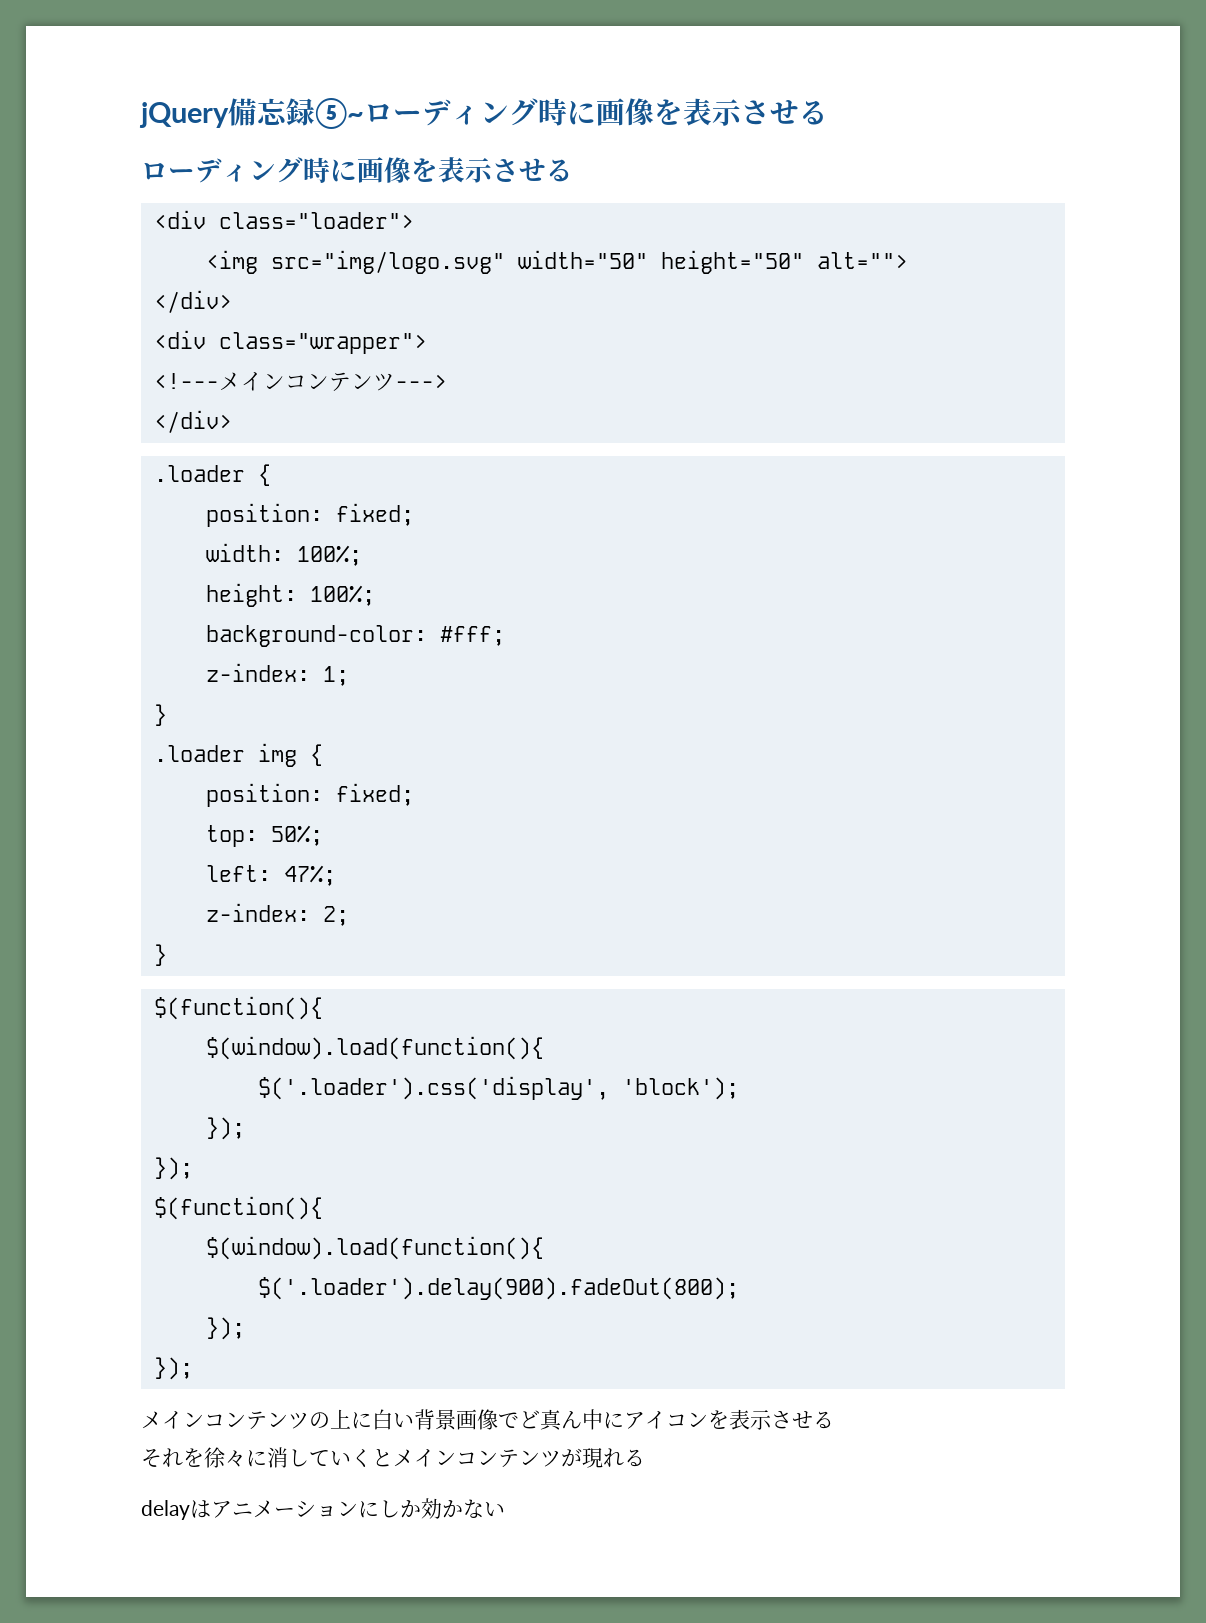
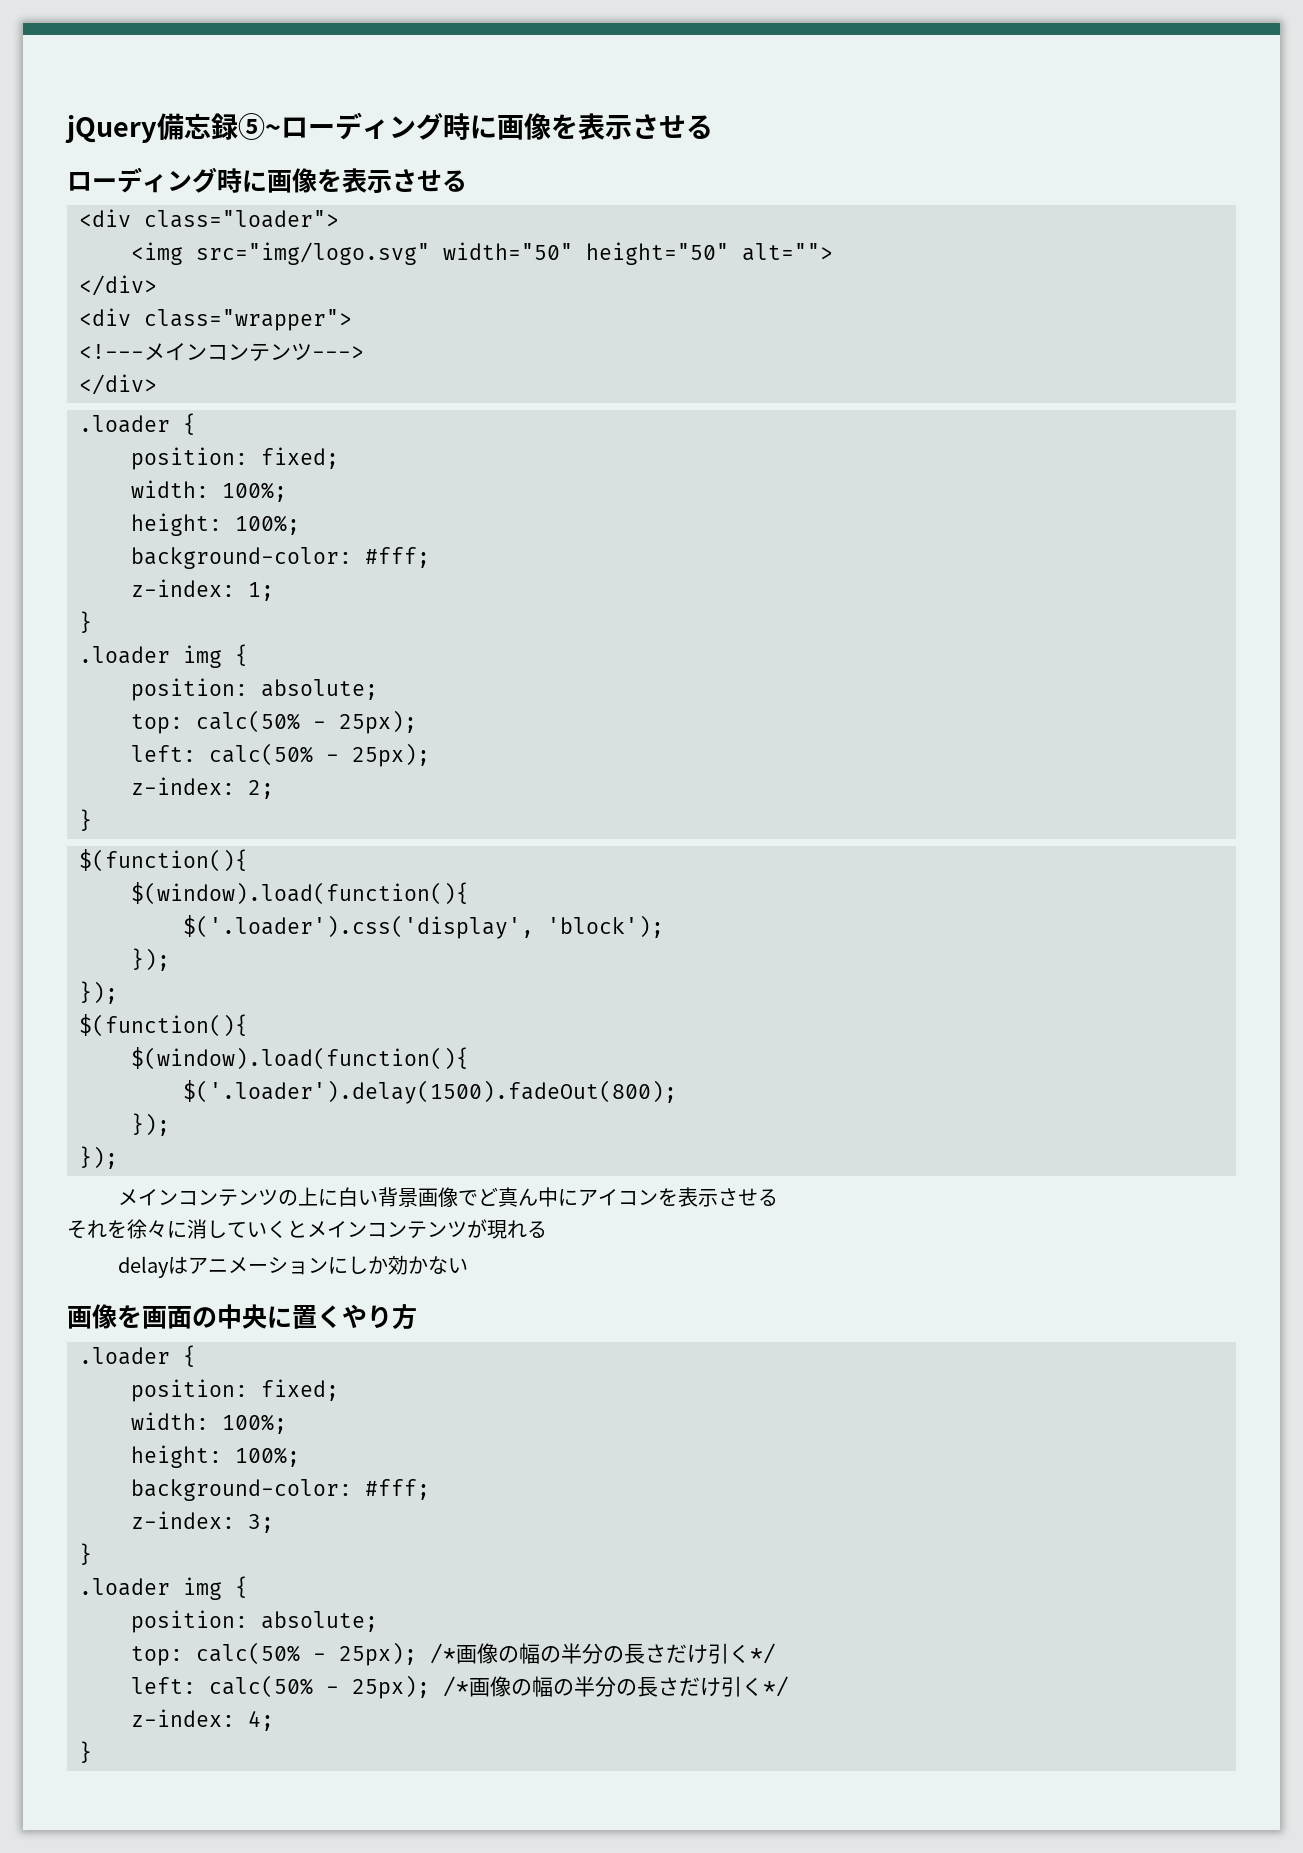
[335,783,414,806] [205,825,323,847] [205,865,336,886] fixed; // top: 50%; // left: 47%; -> [261,679,378,700] [131,710,417,734] [131,743,430,767] absolute; // top: calc(50% - 25px); // left: calc(50% - 25px);
[257,1277,739,1300] $('.loader').delay(900).fadeOut(800); -> [183,1080,677,1104] $('.loader').delay(1500).fadeOut(800);
(505, 1509) none -> [67,1304,417,1330] [79,1345,196,1367] [131,1379,339,1402] [131,1412,287,1434] [131,1445,300,1468] [131,1479,430,1501] [131,1511,274,1533] [79,1543,92,1565] [79,1576,248,1600] [131,1610,378,1633] [131,1642,776,1666] [131,1675,789,1699] [131,1709,274,1731] [79,1741,92,1763] // 画像を画面の中央に置くやり方 // .loader { // position: fixed; // width: 100%; // height: 100%; // background-color: #fff; // z-index: 3; // } // .loader img { // position: absolute; // top: calc(50% - 25px); /*画像の幅の半分の長さだけ引く*/ // left: calc(50% - 25px); /*画像の幅の半分の長さだけ引く*/ // z-index: 4; // }

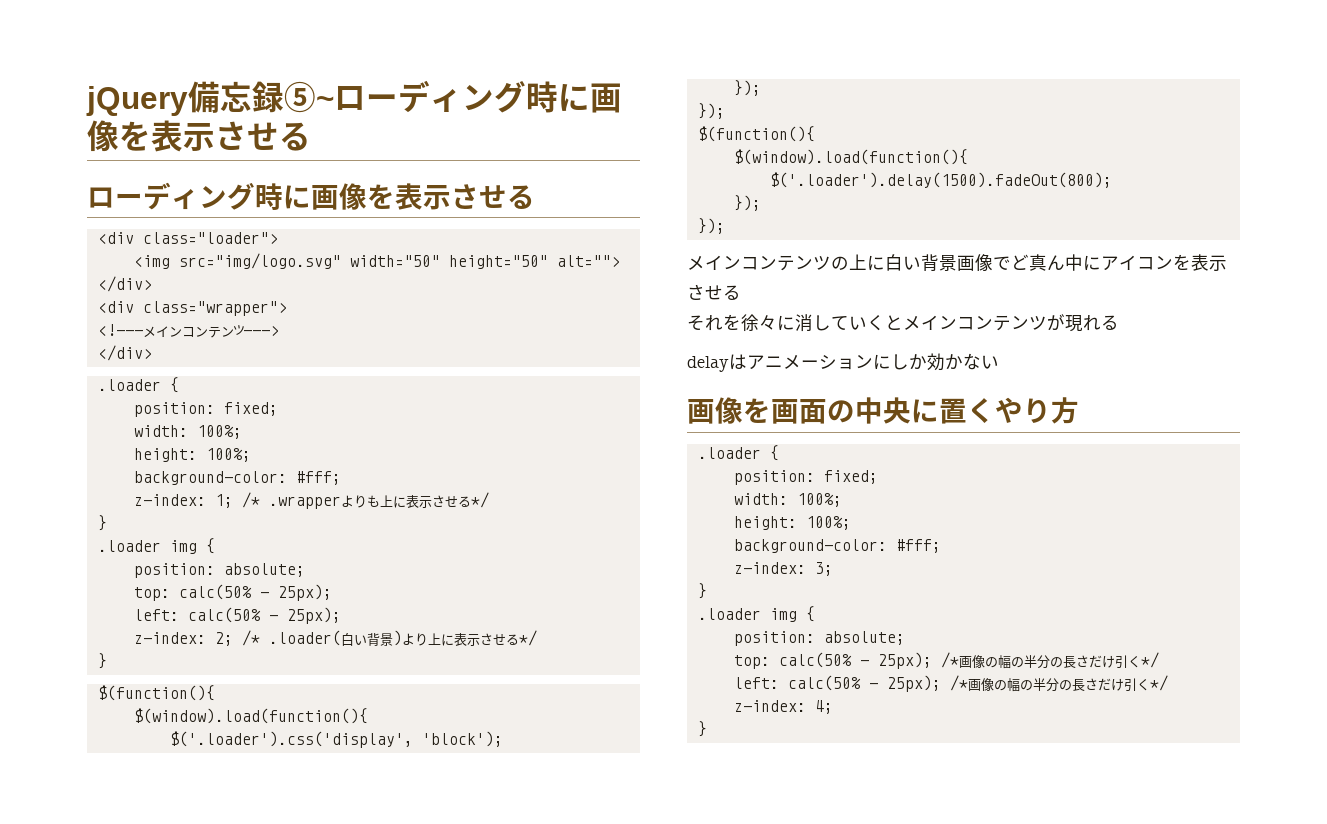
(274, 591) none -> [241,492,489,509] /* .wrapperよりも上に表示させる*/
(274, 789) none -> [241,630,537,646] /* .loader(白い背景)より上に表示させる*/

